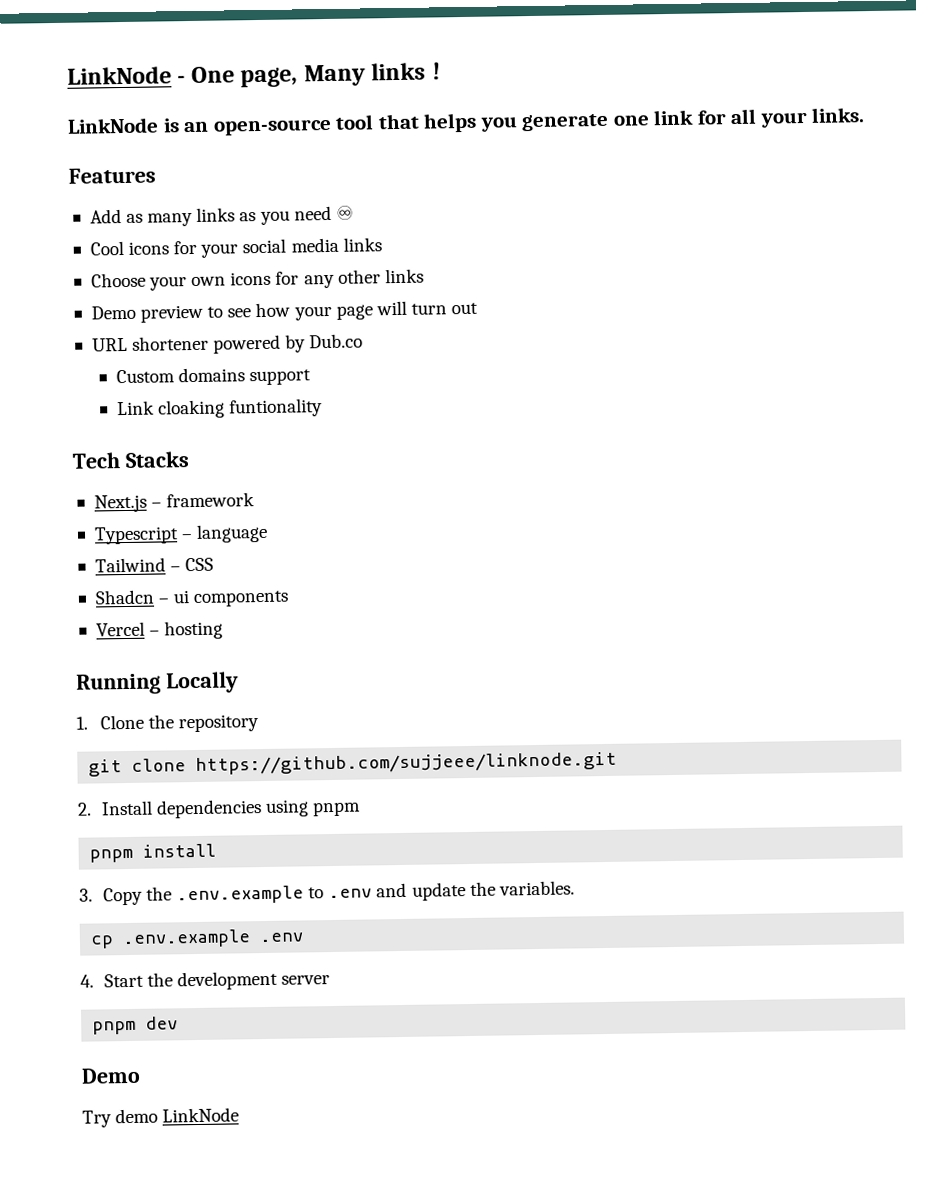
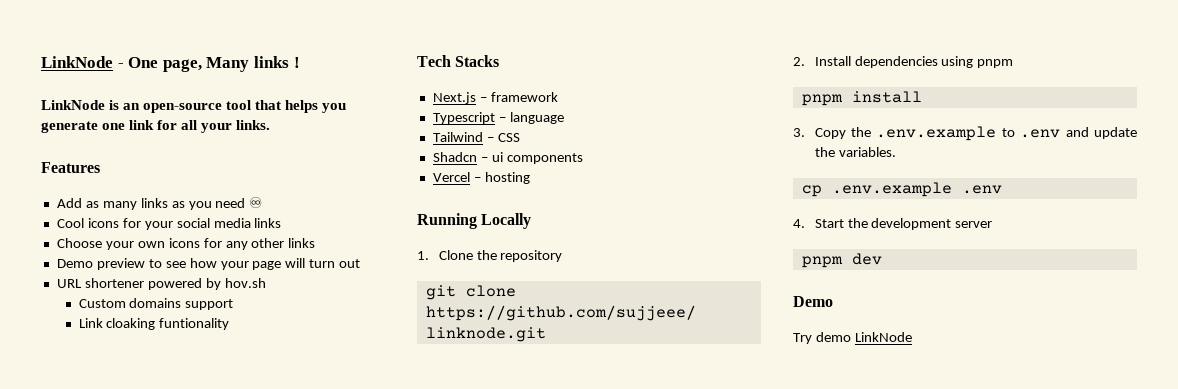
[309,333,364,349] Dub.co -> [224,278,266,288] hov.sh

